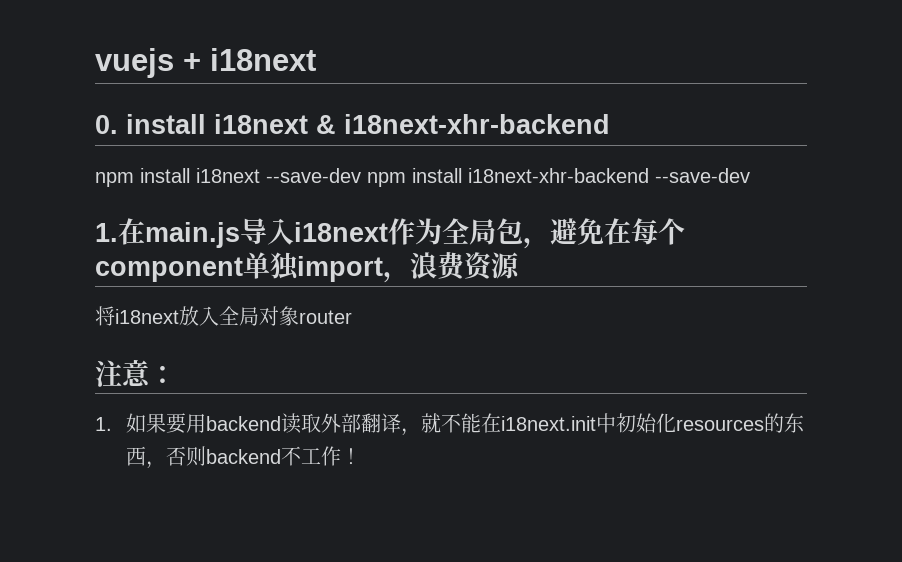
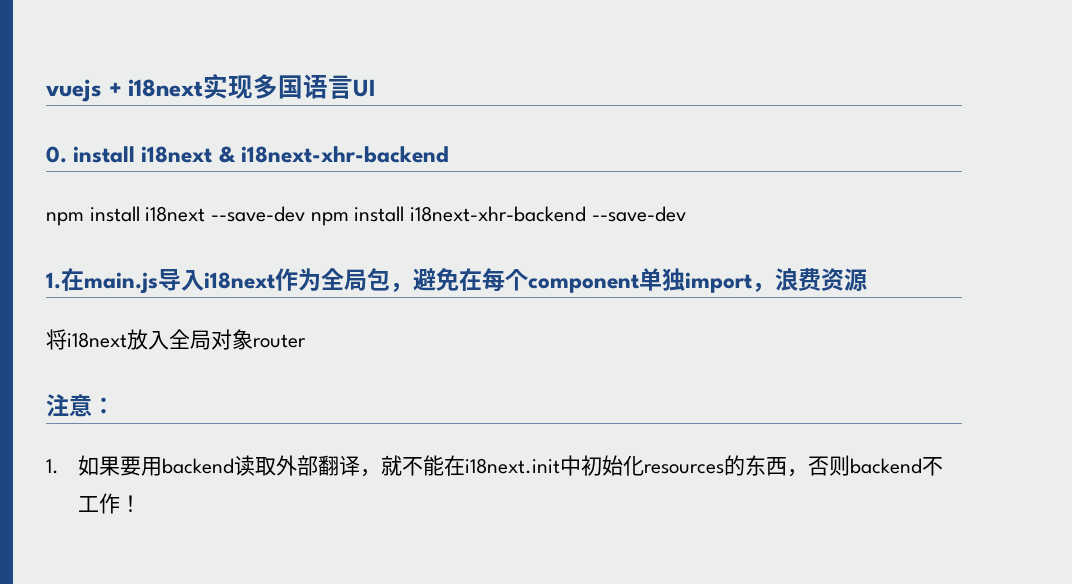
(316, 59) none -> [203,74,377,99] 实现多国语言UI

